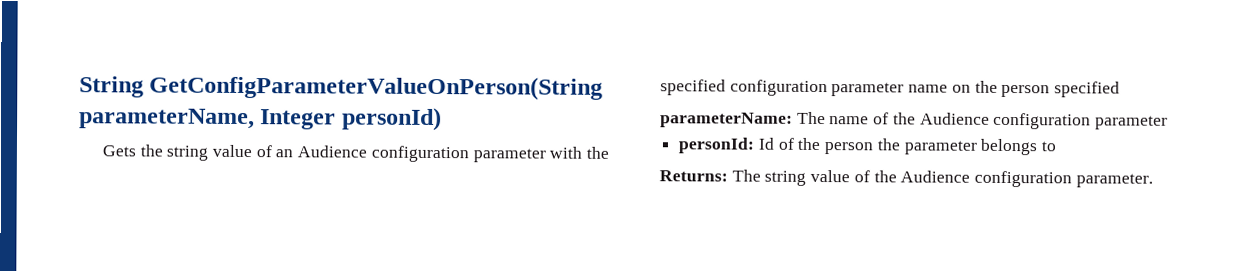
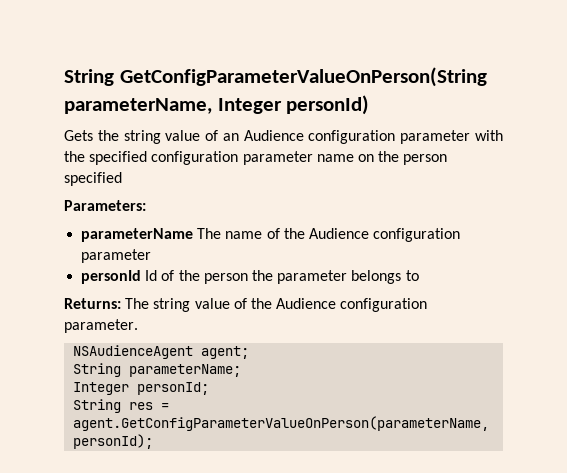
[660,112,793,128] parameterName: -> [64,200,146,211] [81,228,194,242] Parameters: // parameterName
[678,137,756,154] personId: -> [81,270,142,284] personId
(1153, 180) none -> [73,345,250,359] [73,363,242,377] [73,382,210,395] [73,399,170,413] [73,416,490,431] [73,434,154,449] // NSAudienceAgent agent; // String parameterName; // Integer personId; // String res = agent.GetConfigParameterValueOnPerson(parameterName, personId);

